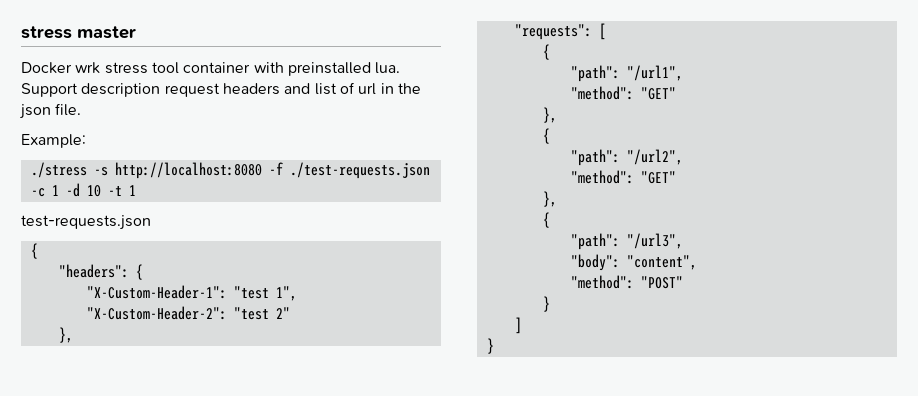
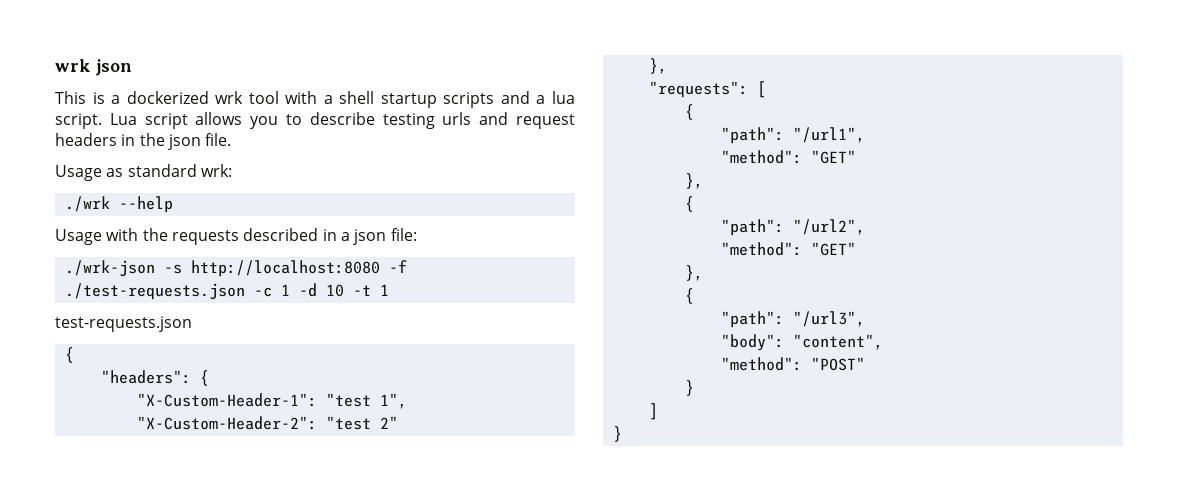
[21,26,136,39] [21,62,401,76] [21,82,421,97] [19,103,82,119] [21,134,86,148] [30,162,87,178] stress master // Docker wrk stress tool container with preinstalled lua. Support description request headers and list of url in the json file. // Example: // ./stress -> [55,59,132,76] [55,91,576,108] [55,112,576,129] [55,133,232,150] [55,164,232,181] [64,196,173,213] [55,228,417,245] [64,260,155,277] wrk json // This is a dockerized wrk tool with a shell startup scripts and a lua script. Lua script allows you to describe testing urls and request headers in the json file. // Usage as standard wrk: // ./wrk --help // Usage with the requests described in a json file: // ./wrk-json

